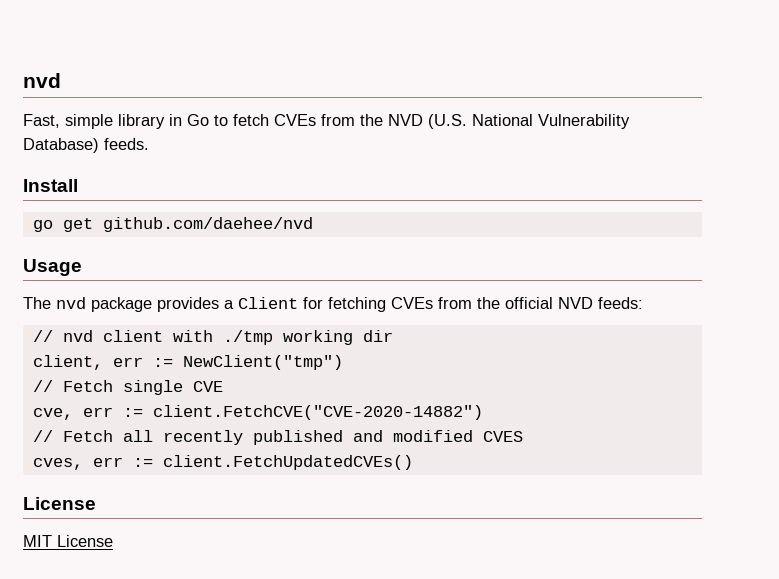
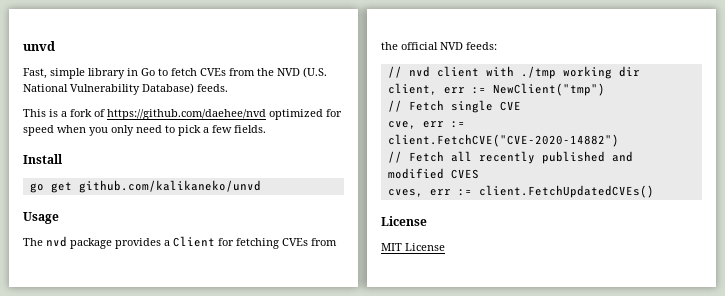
[23,73,61,88] nvd -> [23,41,55,51] unvd
(149, 144) none -> [23,109,342,120] [23,125,266,136] // This is a fork of https://github.com/daehee/nvd optimized for speed when you only need to pick a few fields.
[102,217,313,232] github.com/daehee/nvd -> [78,180,261,193] github.com/kalikaneko/unvd

